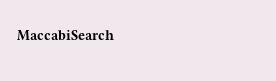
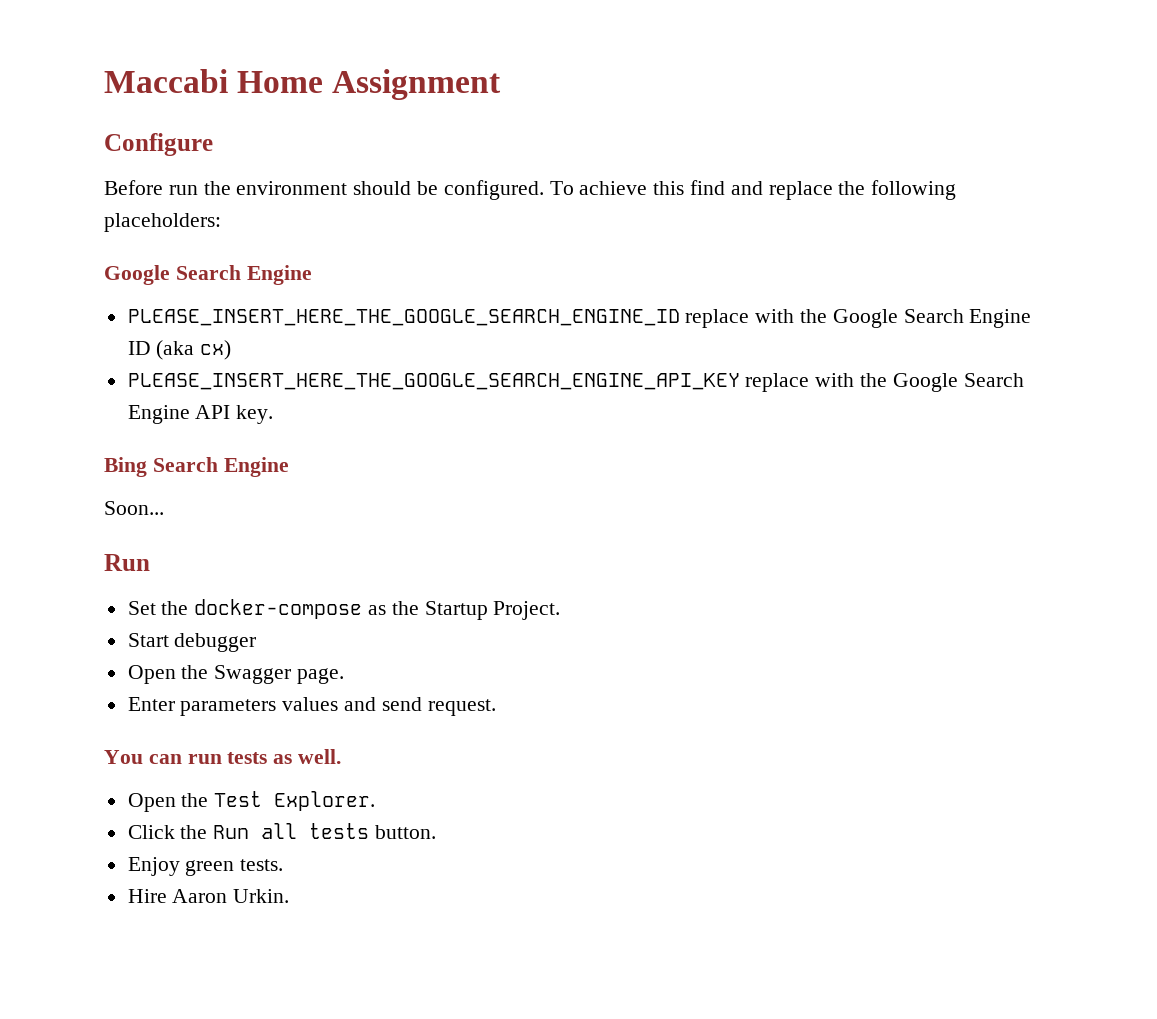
[17,30,114,41] MaccabiSearch -> [104,69,502,100] [104,133,213,156] [104,180,957,200] [104,213,221,232] [104,265,312,285] [127,309,1032,328] [127,340,232,360] [127,373,1024,392] [127,405,274,424] [104,457,289,477] [104,501,164,515] [104,554,150,571] [127,599,561,620] [127,633,257,652] [127,665,345,684] [127,697,496,716] [104,749,342,764] [127,791,376,812] [127,823,437,839] [127,857,284,876] [127,889,290,903] Maccabi Home Assignment // Configure // Before run the environment should be configured. To achieve this find and replace the following placeholders: // Google Search Engine // PLEASE_INSERT_HERE_THE_GOOGLE_SEARCH_ENGINE_ID replace with the Google Search Engine ID (aka cx) // PLEASE_INSERT_HERE_THE_GOOGLE_SEARCH_ENGINE_API_KEY replace with the Google Search Engine API key. // Bing Search Engine // Soon... // Run // Set the docker-compose as the Startup Project. // Start debugger // Open the Swagger page. // Enter parameters values and send request. // You can run tests as well. // Open the Test Explorer. // Click the Run all tests button. // Enjoy green tests. // Hire Aaron Urkin.

